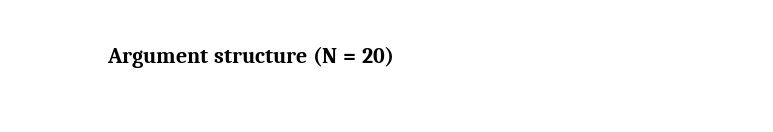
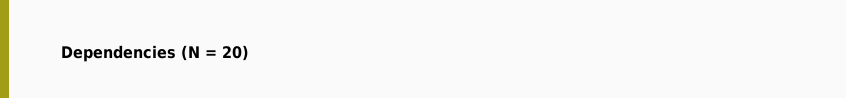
[107,48,307,68] Argument structure -> [61,45,176,62] Dependencies

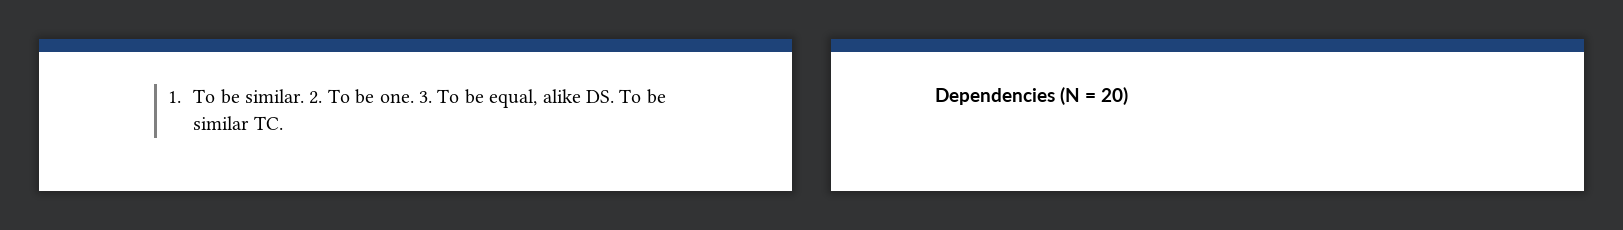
(61, 53) none -> [168,89,666,108] [193,116,283,130] 1. To be similar. 2. To be one. 3. To be equal, alike DS. To be similar TC. //

